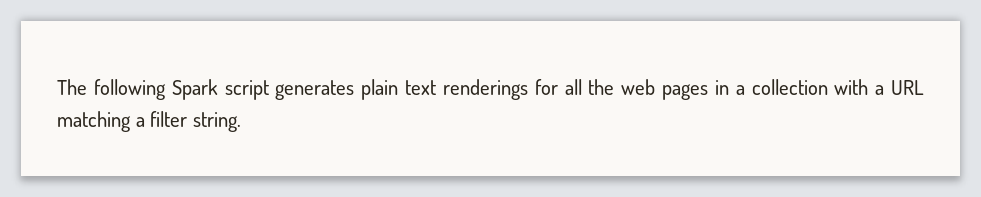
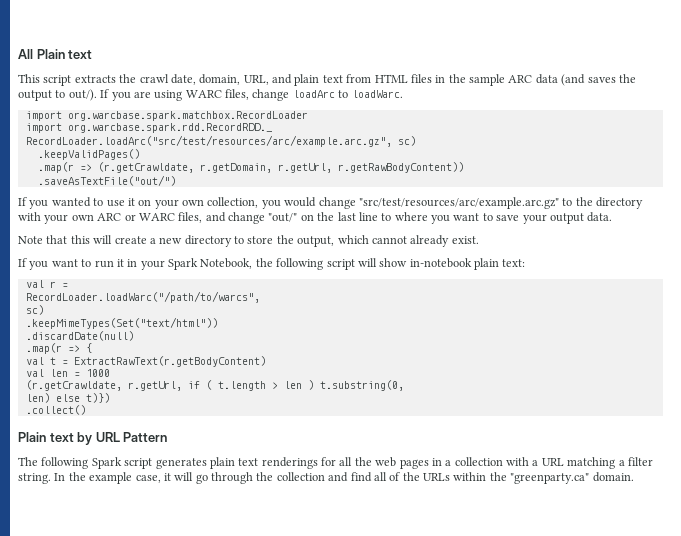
(57, 87) none -> [18,49,93,59] [18,74,636,86] [18,89,403,101] [25,111,308,121] [25,123,272,133] [25,135,416,147] [37,149,140,160] [37,162,464,173] [37,175,176,186] [18,197,643,209] [18,212,613,224] [18,235,479,247] [18,258,526,270] [25,280,68,288] [25,291,260,303] [25,305,44,315] [25,317,218,329] [25,331,134,341] [25,343,92,354] [25,356,266,367] [25,369,110,377] [25,380,404,391] [25,393,110,403] [25,405,86,415] [18,432,168,445] All Plain text // This script extracts the crawl date, domain, URL, and plain text from HTML files in the sample ARC data (and saves the output to out/). If you are using WARC files, change loadArc to loadWarc. // import org.warcbase.spark.matchbox.RecordLoader // import org.warcbase.spark.rdd.RecordRDD._ // RecordLoader.loadArc("src/test/resources/arc/example.arc.gz", sc) // .keepValidPages() // .map(r => (r.getCrawldate, r.getDomain, r.getUrl, r.getRawBodyContent)) // .saveAsTextFile("out/") // If you wanted to use it on your own collection, you would change "src/test/resources/arc/example.arc.gz" to the directory with your own ARC or WARC files, and change "out/" on the last line to where you want to save your output data. // Note that this will create a new directory to store the output, which cannot already exist. // If you want to run it in your Spark Notebook, the following script will show in-notebook plain text: // val r = // RecordLoader.loadWarc("/path/to/warcs", // sc) // .keepMimeTypes(Set("text/html")) // .discardDate(null) // .map(r => { // val t = ExtractRawText(r.getBodyContent) // val len = 1000 // (r.getCrawldate, r.getUrl, if ( t.length > len ) t.substring(0, // len) else t)}) // .collect() // Plain text by URL Pattern //
(241, 122) none -> [54,472,634,484] In the example case, it will go through the collection and find all of the URLs within the "greenparty.ca" domain.

